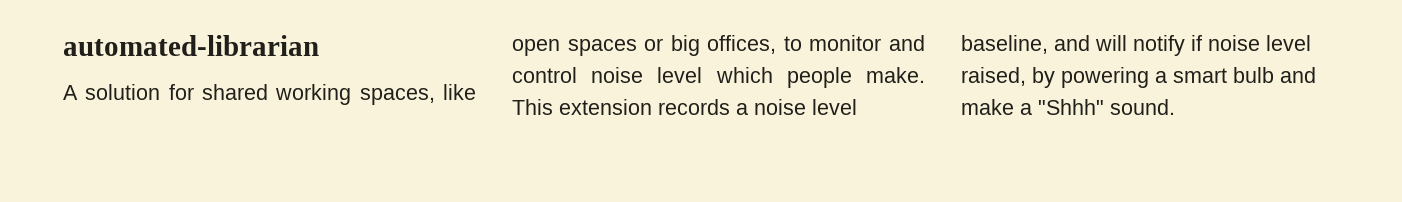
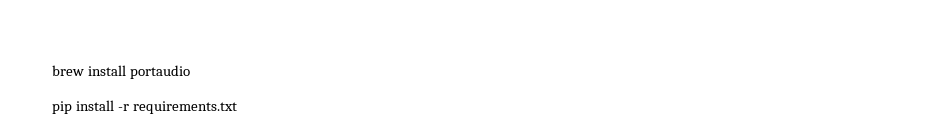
[63,35,319,56] [63,84,476,105] [512,35,925,56] [512,67,925,88] [512,99,857,115] [961,35,1311,56] [961,67,1316,88] [961,99,1175,115] automated-librarian // A solution for shared working spaces, like open spaces or big offices, to monitor and control noise level which people make. This extension records a noise level baseline, and will notify if noise level raised, by powering a smart bulb and make a "Shhh" sound. -> [52,65,190,79] [52,100,237,114] brew install portaudio // pip install -r requirements.txt

